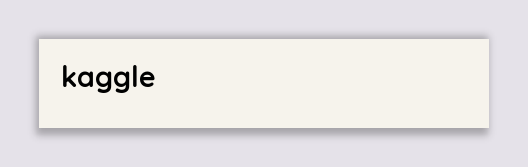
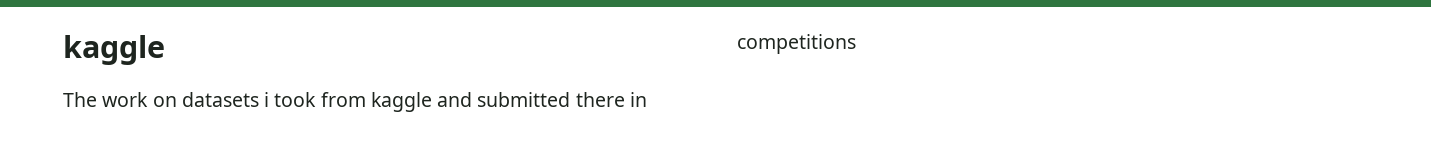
[61,65,156,93] kaggle -> [63,35,165,65] [63,92,647,112] [737,34,856,54] kaggle // The work on datasets i took from kaggle and submitted there in competitions

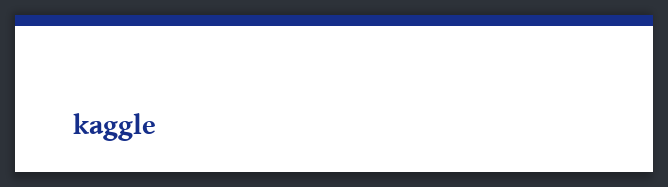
[63,35,165,65] [63,92,647,112] [737,34,856,54] kaggle // The work on datasets i took from kaggle and submitted there in competitions -> [73,113,156,141] kaggle

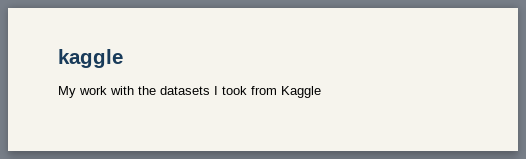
(156, 127) none -> [58,86,321,98] // My work with the datasets I took from Kaggle

